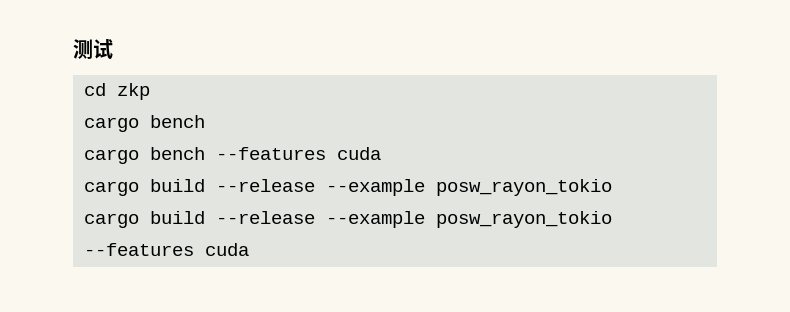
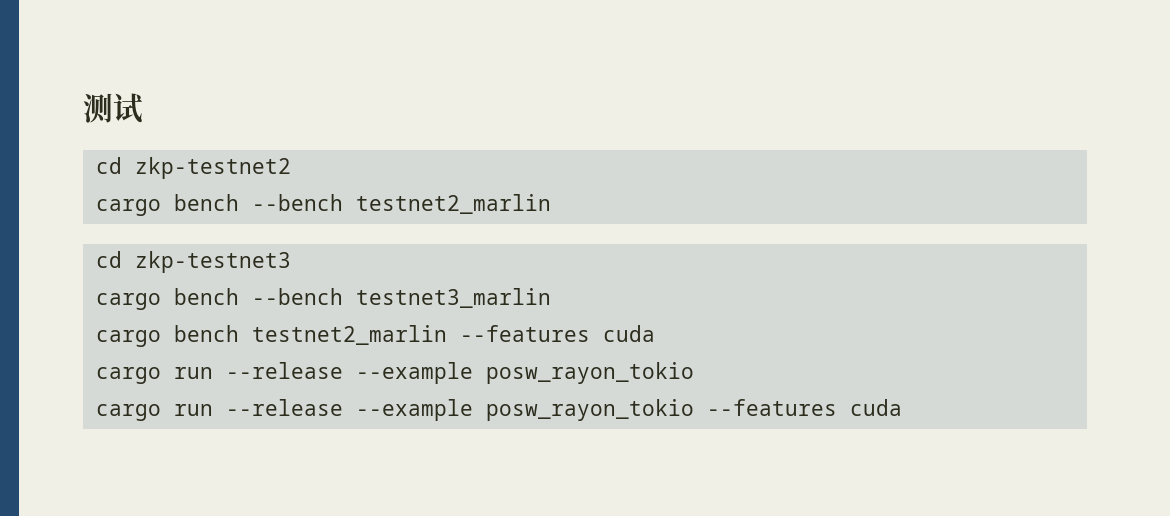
[116,83,150,100] [83,115,205,132] [83,147,205,164] zkp // cargo bench // cargo bench -> [135,157,292,179] [96,194,552,216] [96,251,292,273] [96,288,552,310] [96,325,448,347] zkp-testnet2 // cargo bench --bench testnet2_marlin // cd zkp-testnet3 // cargo bench --bench testnet3_marlin // cargo bench testnet2_marlin
[149,179,205,192] build -> [174,367,214,379] run
[149,211,205,224] build -> [174,404,214,416] run

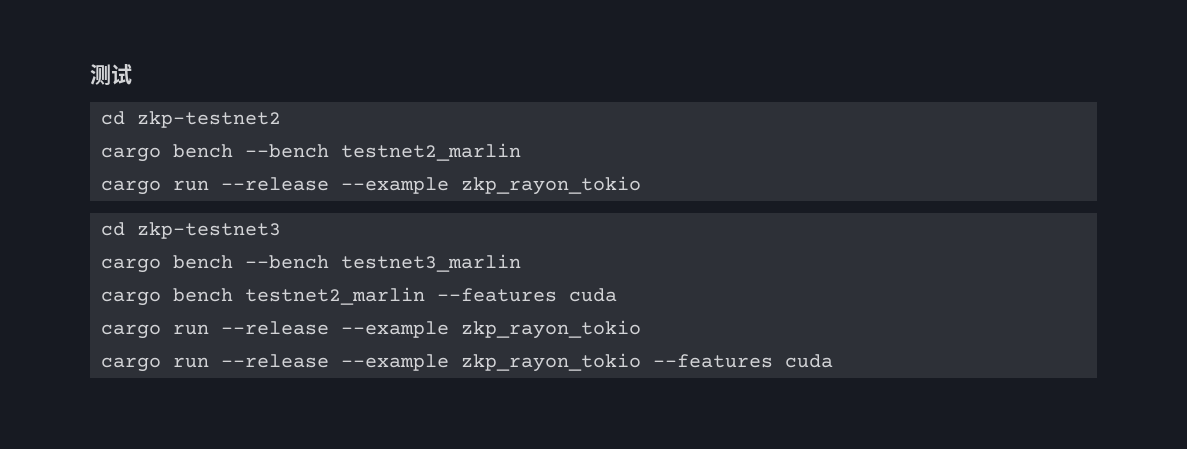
(552, 204) none -> [101,176,642,195] // cargo run --release --example zkp_rayon_tokio
[486,362,695,384] [96,399,695,421] posw_rayon_tokio // cargo run --release --example posw_rayon_tokio -> [461,320,642,339] [101,353,642,372] zkp_rayon_tokio // cargo run --release --example zkp_rayon_tokio

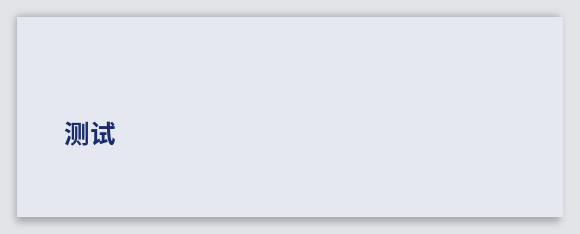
[101,111,282,128] [101,143,522,162] [101,176,642,195] [101,222,282,239] [101,254,522,273] [101,287,618,306] [101,320,642,339] [101,353,834,372] // cd zkp-testnet2 // cargo bench --bench testnet2_marlin // cargo run --release --example zkp_rayon_tokio // cd zkp-testnet3 // cargo bench --bench testnet3_marlin // cargo bench testnet2_marlin --features cuda // cargo run --release --example zkp_rayon_tokio // cargo run --release --example zkp_rayon_tokio --features cuda -> (116, 133) none

